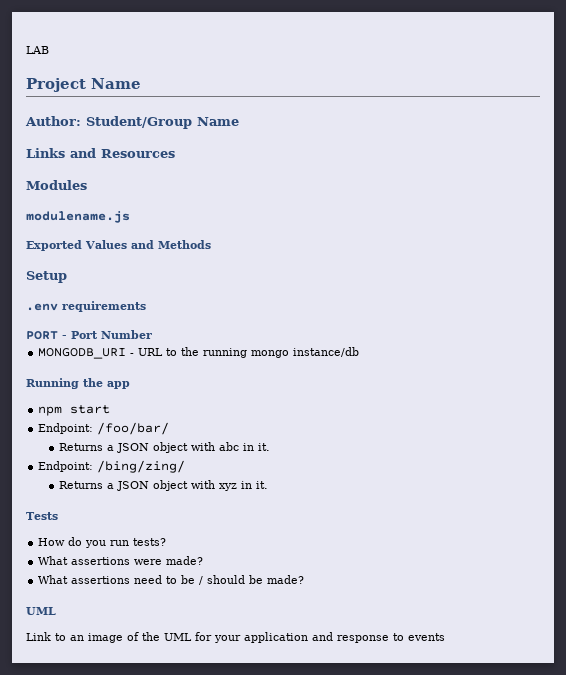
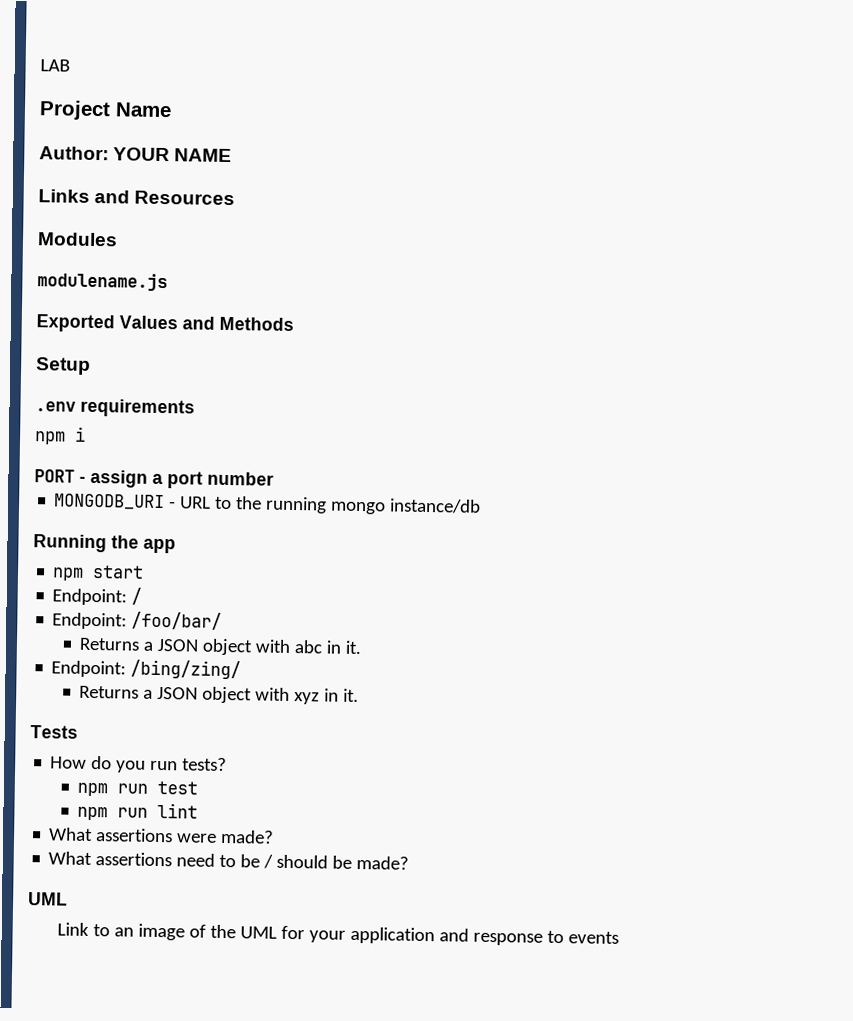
[86,116,239,129] Student/Group Name -> [113,147,233,163] YOUR NAME
(146, 306) none -> [34,426,86,445] // npm i
[71,330,152,339] Port Number -> [90,469,274,489] assign a port number
(111, 409) none -> [52,587,143,606] // Endpoint: /
(167, 542) none -> [77,780,199,797] [77,802,199,821] // npm run test // npm run lint

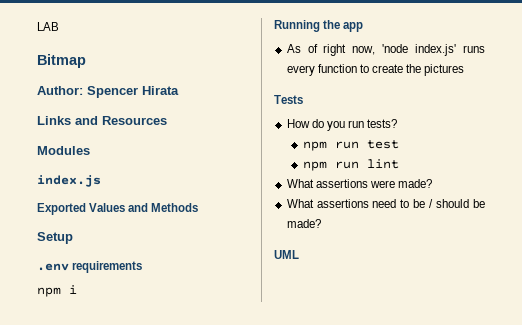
[39,100,172,121] Project Name -> [37,54,86,68] Bitmap
[113,147,233,163] YOUR NAME -> [87,86,179,98] Spencer Hirata
[37,272,168,292] modulename.js -> [37,175,101,187] index.js
[34,469,274,489] [53,493,482,515] [33,534,176,554] [52,565,145,581] [52,587,143,606] [52,611,223,630] [79,637,363,656] [51,659,242,680] [79,685,360,705] PORT - assign a port number // MONGODB_URI - URL to the running mongo instance/db // Running the app // npm start // Endpoint: / // Endpoint: /foo/bar/ // Returns a JSON object with abc in it. // Endpoint: /bing/zing/ // Returns a JSON object with xyz in it. -> [274,20,364,32] [286,44,485,56] [286,64,465,76] Running the app // As of right now, 'node index.js' runs every function to create the pictures
[56,922,619,946] // Link to an image of the UML for your application and response to events -> (299, 254) none

